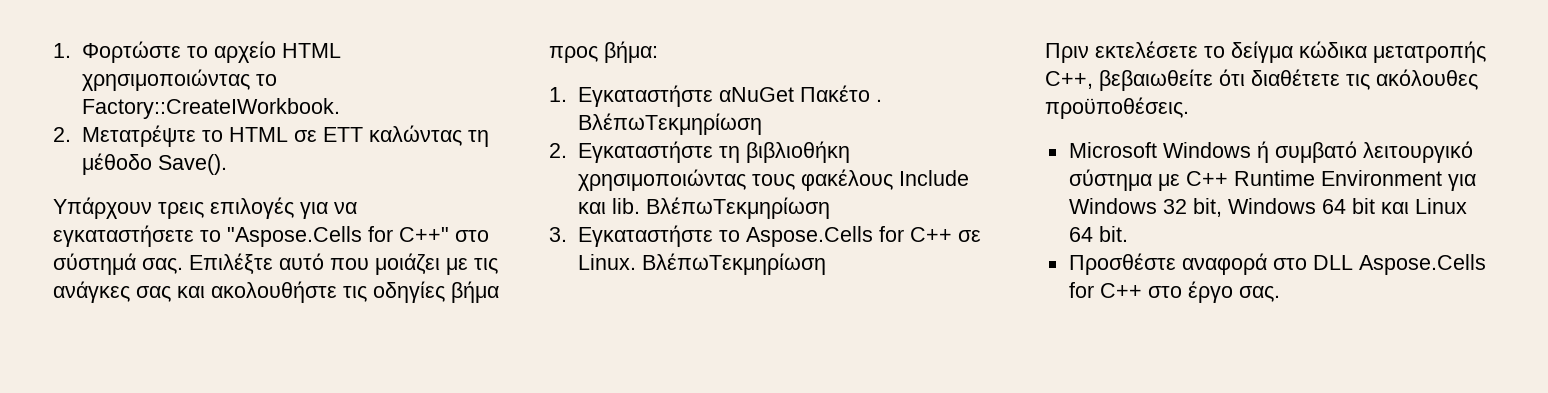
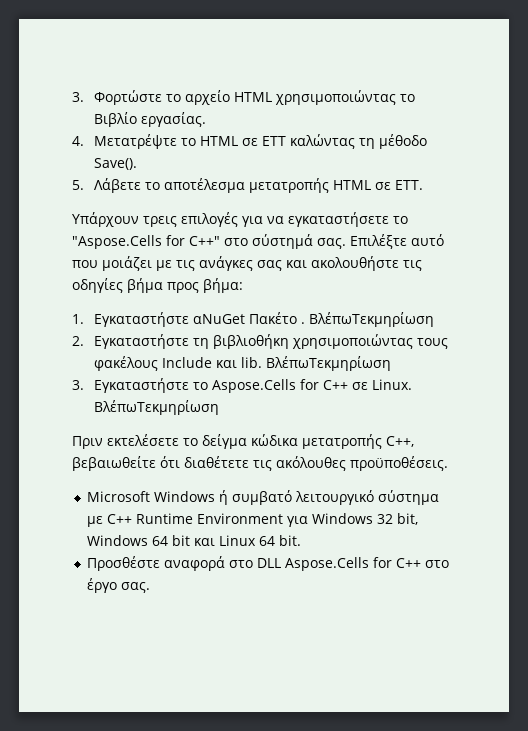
[53,43,71,58] 1. -> [72,92,84,102] 3.
[81,98,340,119] [53,127,71,142] Factory::CreateIWorkbook. // 2. -> [94,112,207,127] [72,136,84,146] Βιβλίο εργασίας. // 4.
(227, 164) none -> [72,178,424,193] // 5. Λάβετε το αποτέλεσμα μετατροπής HTML σε ETT.

